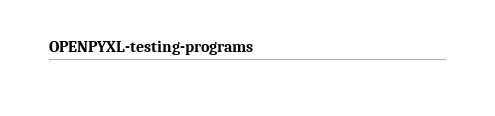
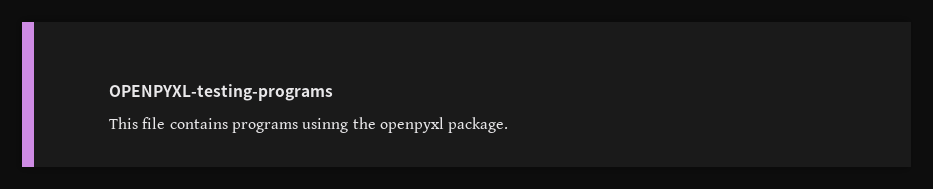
(253, 47) none -> [109,117,509,133] // This file contains programs usinng the openpyxl package.

